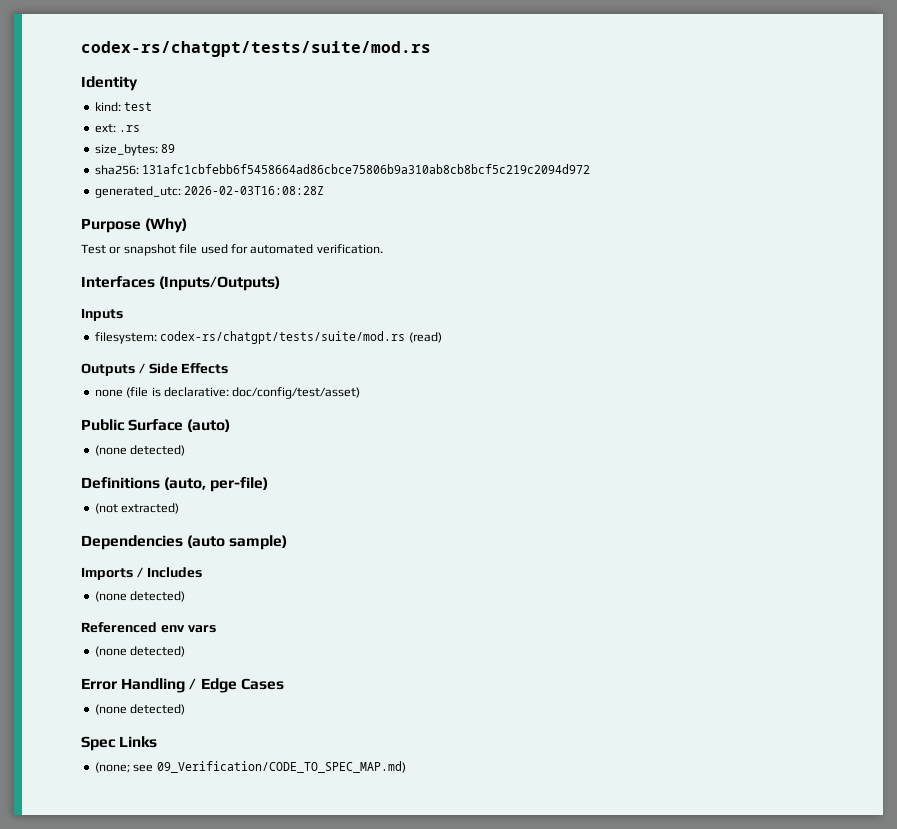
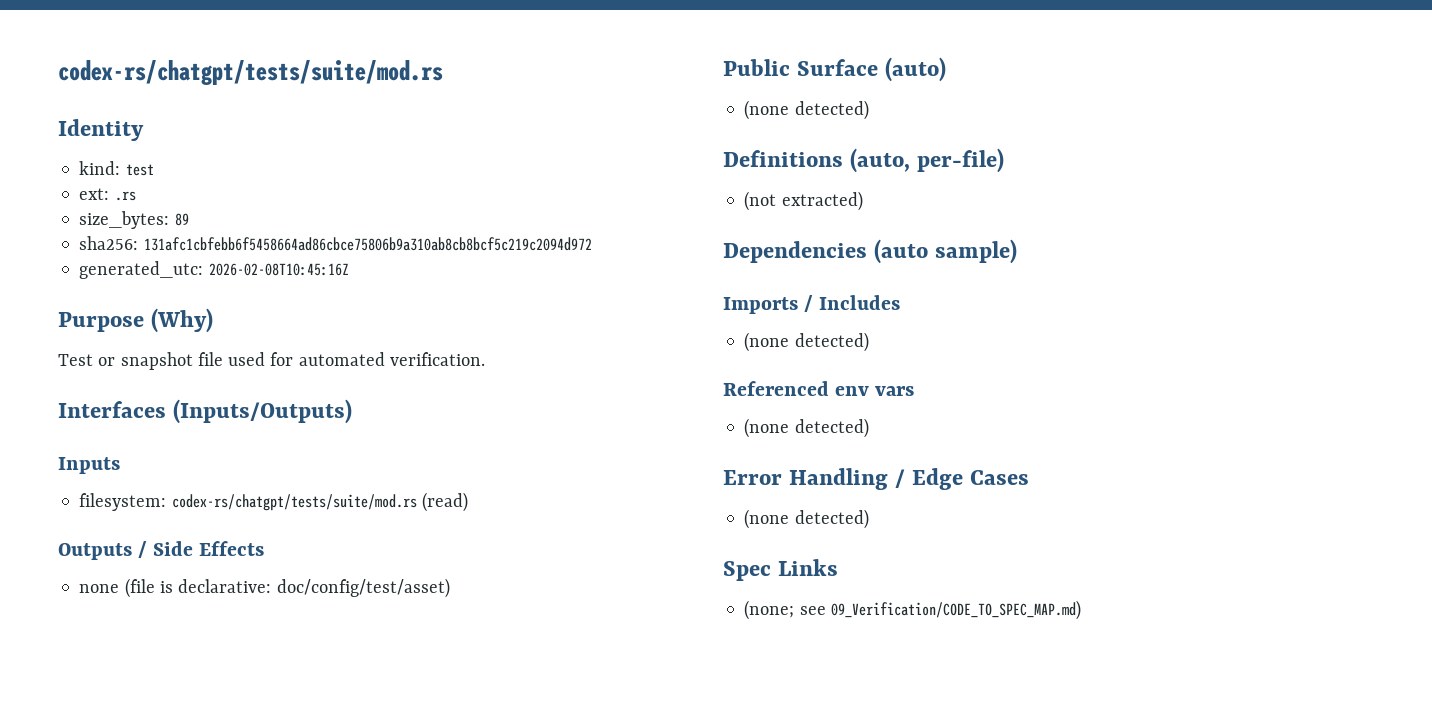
[184,186,325,195] 2026-02-03T16:08:28Z -> [208,263,349,276] 2026-02-08T10:45:16Z

